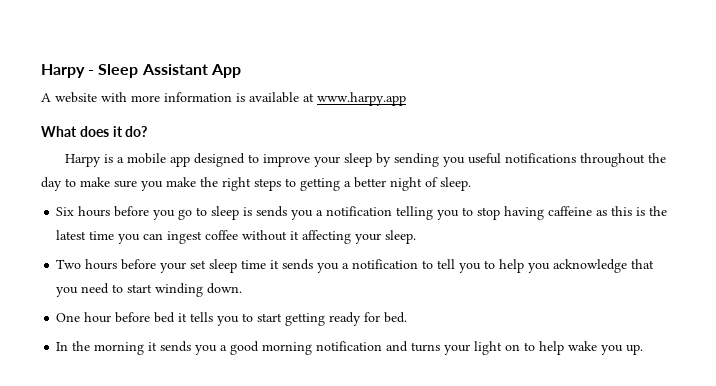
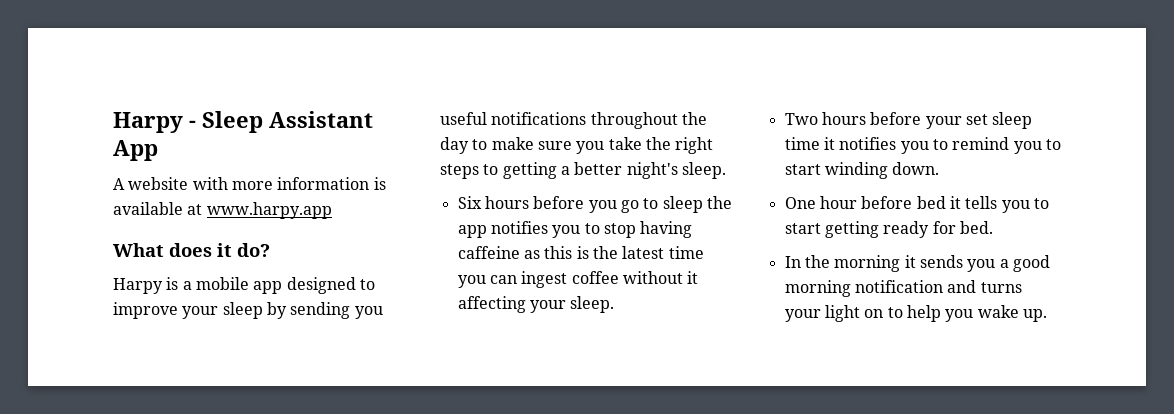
[166,177,196,187] make -> [608,137,642,150] take
[390,177,438,191] night of -> [626,162,678,179] night's
[243,206,434,220] is sends you a notification telling -> [706,196,732,209] [457,221,548,238] the app notifies
[282,259,655,273] [56,283,110,297] sends you a notification to tell you to help you acknowledge that you need -> [839,137,1042,154] notifies you to remind you
[568,341,624,355] wake you -> [945,305,1019,322] you wake

